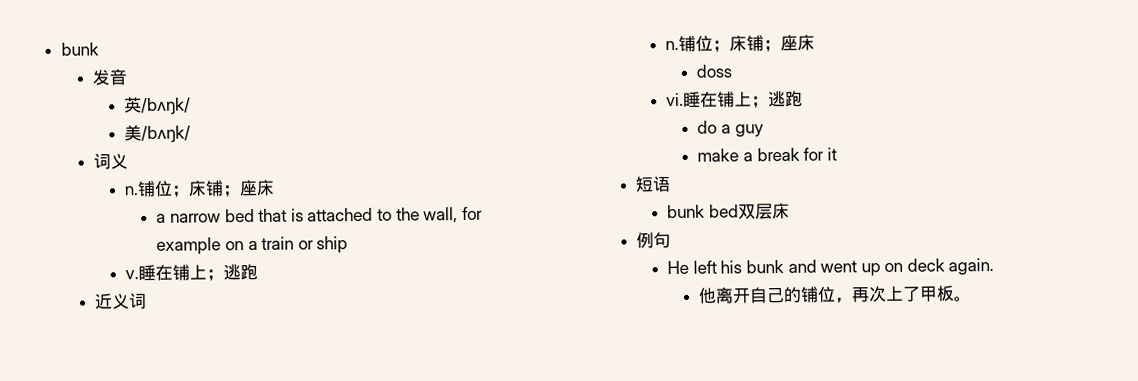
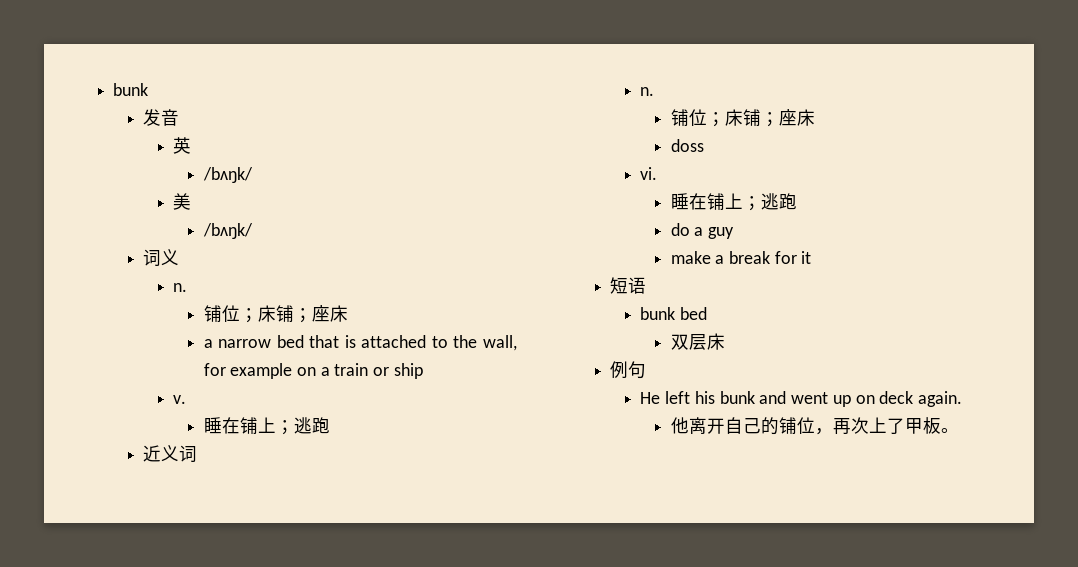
(143, 105) none -> (192, 145) //
(143, 133) none -> (192, 201) //
(140, 191) none -> (188, 287) //
(140, 275) none -> (187, 399) //
(680, 45) none -> (655, 91) //
(685, 99) none -> (658, 173) //
(739, 211) none -> (708, 313) //

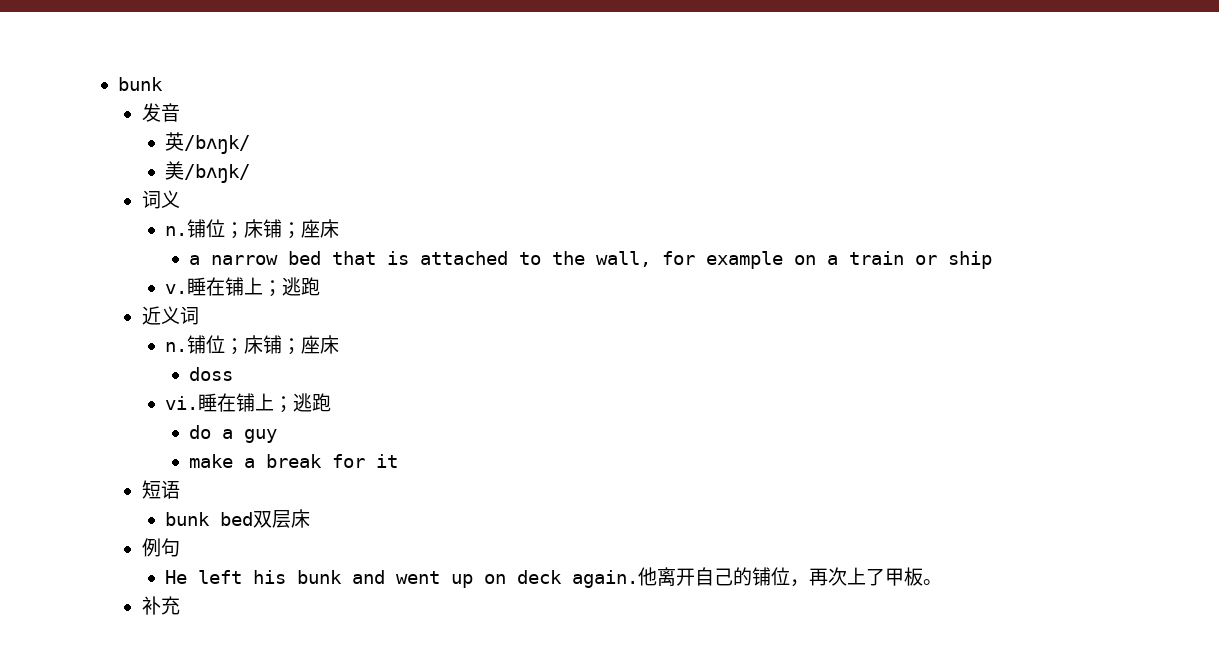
(192, 145) // -> (185, 141) none
(192, 201) // -> (185, 170) none
(188, 287) // -> (188, 231) none
(187, 399) // -> (188, 289) none
(655, 91) // -> (188, 347) none
(658, 173) // -> (199, 403) none
(708, 313) // -> (254, 519) none
(962, 399) // -> (639, 579) none
(959, 430) none -> [141,596,180,615] // 补充

